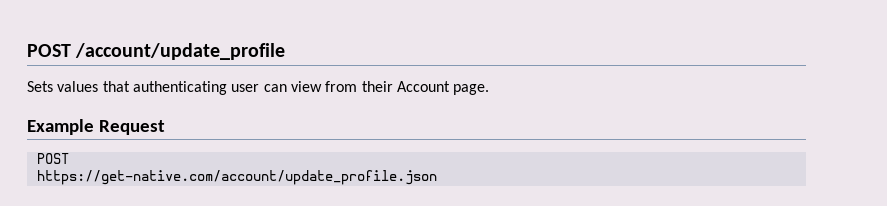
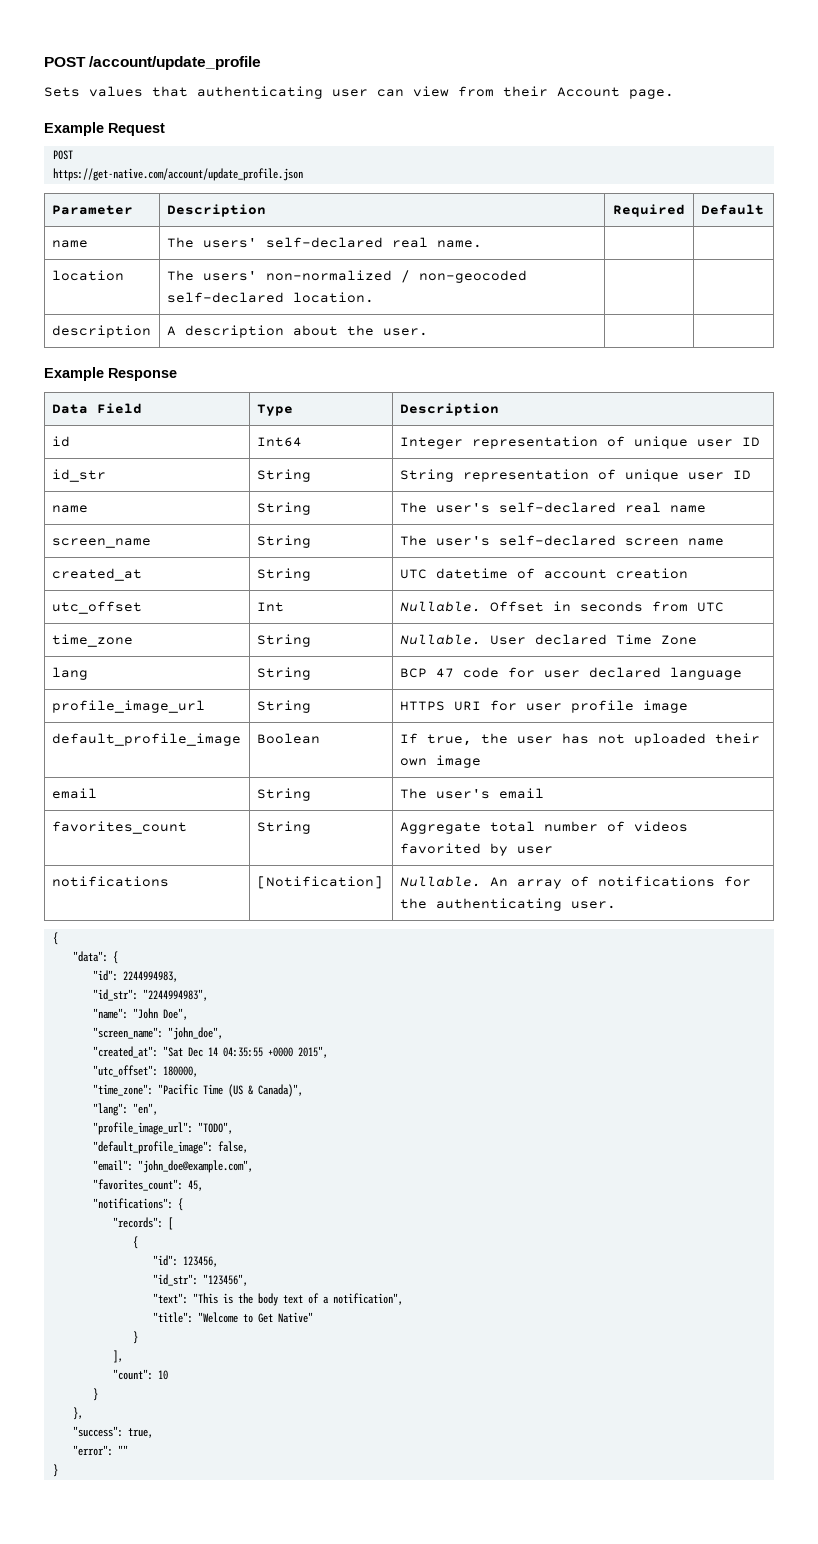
(437, 177) none -> [51,205,133,215] [166,204,266,217] [613,204,685,217] [700,204,764,215] [51,240,88,248] [166,237,482,248] [51,270,124,281] [166,270,527,283] [166,292,374,303] [51,325,151,338] [166,325,428,338] [44,367,177,381] [51,403,142,414] [256,404,293,416] [399,403,499,416] [51,436,70,447] [256,437,302,447] [399,436,760,449] [51,469,106,482] [256,469,311,482] [399,469,751,482] [51,505,88,513] [256,502,311,515] [399,502,706,513] [51,538,151,548] [256,535,311,548] [399,535,724,546] [51,568,142,581] [256,568,311,581] [399,568,688,579] [51,601,142,614] [256,602,284,612] [399,601,724,612] [51,634,133,647] [256,634,311,647] [399,634,697,645] [51,667,88,680] [256,667,311,680] [399,667,742,680] [51,700,205,713] [256,700,311,713] [399,700,688,713] [51,733,241,746] [256,733,320,744] [399,733,760,746] [399,755,481,768] [51,788,97,799] [256,788,311,801] [399,788,544,799] [51,821,187,834] [256,821,311,834] [399,821,688,834] [399,843,553,856] [51,876,169,887] [256,876,383,889] [399,876,751,889] [399,898,616,911] [52,932,58,945] [72,951,118,964] [92,970,178,982] [92,989,208,1001] [92,1008,188,1020] [92,1027,223,1040] [92,1046,328,1058] [92,1065,198,1077] [92,1084,303,1097] [92,1103,158,1116] [92,1122,233,1135] [92,1141,248,1154] [92,1160,253,1173] [92,1179,203,1191] [92,1198,183,1211] [112,1217,173,1230] [132,1236,138,1249] [152,1255,218,1267] [152,1274,248,1286] [152,1293,403,1306] [152,1312,313,1323] [132,1331,138,1344] [112,1350,123,1363] [112,1369,168,1380] [92,1388,98,1401] [72,1407,83,1420] [72,1426,153,1438] [72,1445,128,1456] [52,1464,58,1477] // Parameter | Description | Required | Default // name | The users' self-declared real name. | | // location | The users' non-normalized / non-geocoded self-declared location. | | // description | A description about the user. | | // Example Response // Data Field | Type | Description // id | Int64 | Integer representation of unique user ID // id_str | String | String representation of unique user ID // name | String | The user's self-declared real name // screen_name | String | The user's self-declared screen name // created_at | String | UTC datetime of account creation // utc_offset | Int | Nullable. Offset in seconds from UTC // time_zone | String | Nullable. User declared Time Zone // lang | String | BCP 47 code for user declared language // profile_image_url | String | HTTPS URI for user profile image // default_profile_image | Boolean | If true, the user has not uploaded their own image // email | String | The user's email // favorites_count | String | Aggregate total number of videos favorited by user // notifications | [Notification] | Nullable. An array of notifications for the authenticating user. // { // "data": { // "id": 2244994983, // "id_str": "2244994983", // "name": "John Doe", // "screen_name": "john_doe", // "created_at": "Sat Dec 14 04:35:55 +0000 2015", // "utc_offset": 180000, // "time_zone": "Pacific Time (US & Canada)", // "lang": "en", // "profile_image_url": "TODO", // "default_profile_image": false, // "email": "john_doe@example.com", // "favorites_count": 45, // "notifications": { // "records": [ // { // "id": 123456, // "id_str": "123456", // "text": "This is the body text of a notification", // "title": "Welcome to Get Native" // } // ], // "count": 10 // } // }, // "success": true, // "error": "" // }

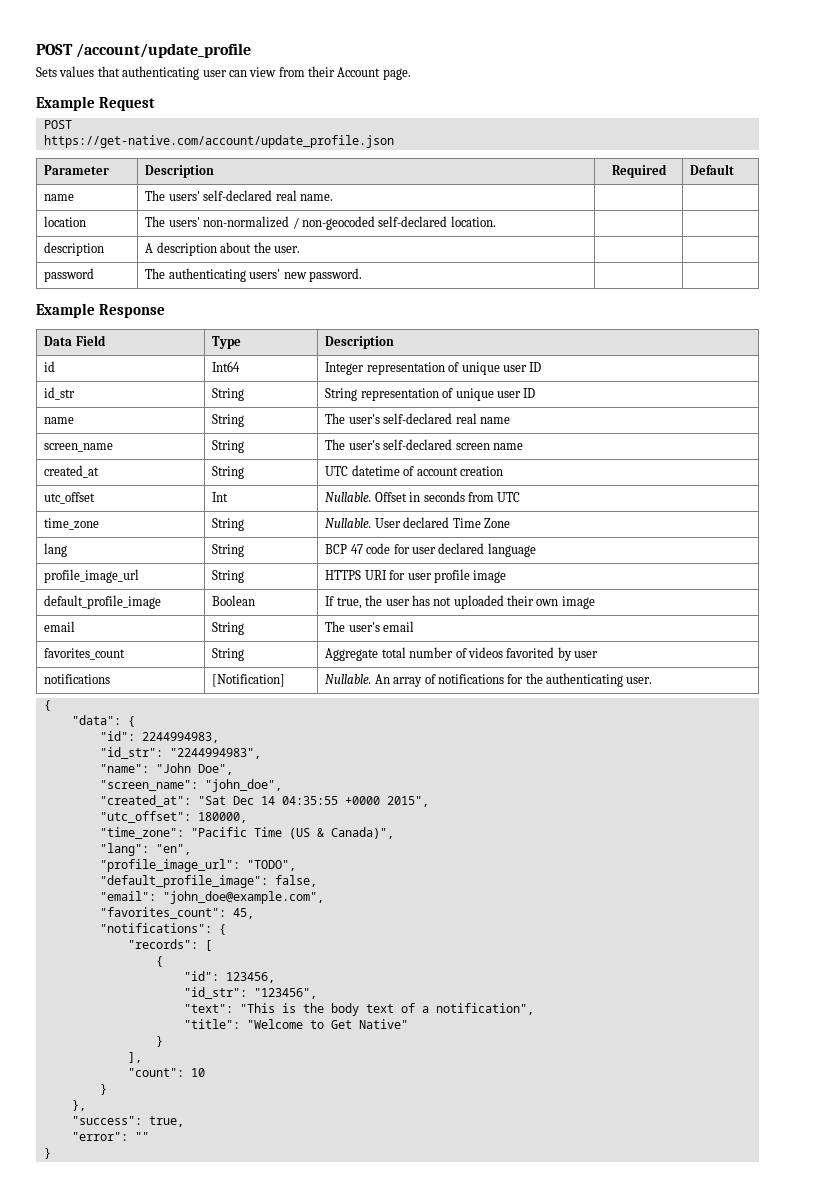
(428, 332) none -> [44,268,95,282] [145,268,362,282] // password | The authenticating users' new password. | |

